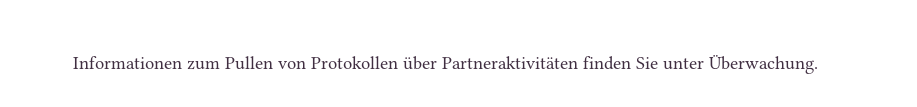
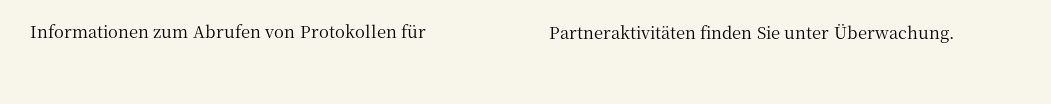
[225,56,273,70] Pullen -> [192,24,261,38] Abrufen
[403,56,437,70] über -> [401,24,427,38] für

